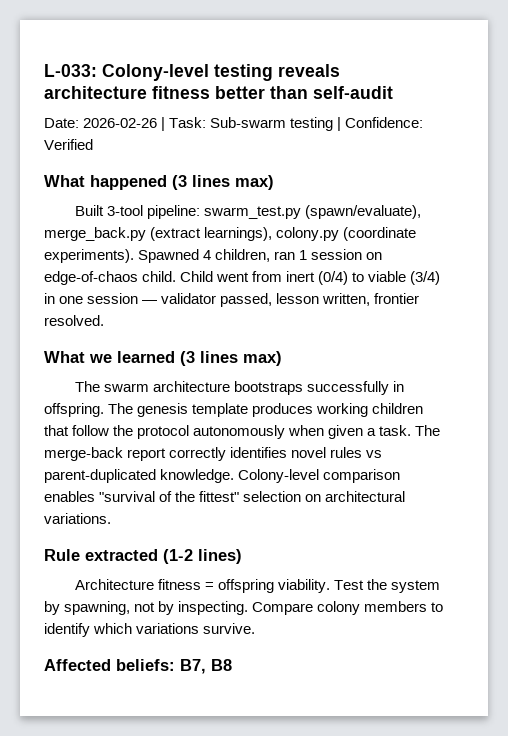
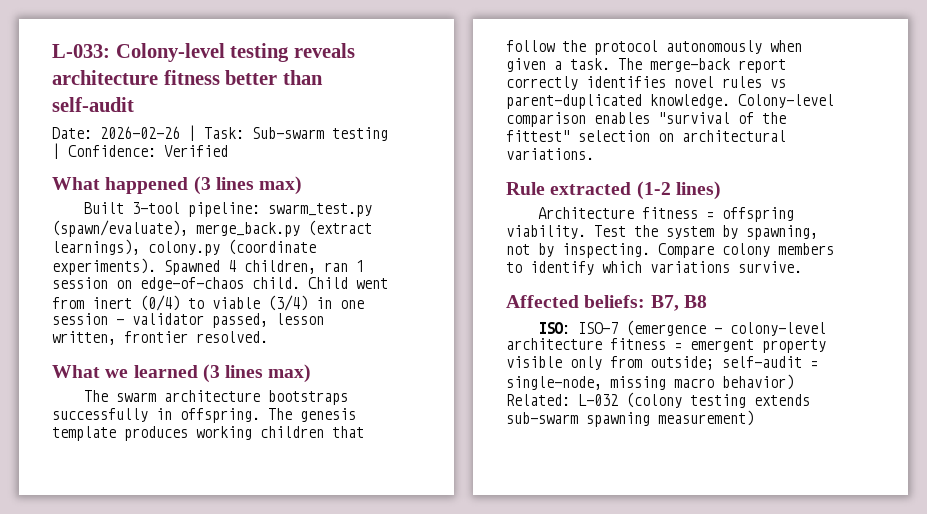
(232, 665) none -> [537,320,826,336] [506,338,826,353] [506,356,818,370] [506,374,794,390] [506,392,810,408] [506,410,754,427] // ISO: ISO-7 (emergence — colony-level architecture fitness = emergent property visible only from outside; self-audit = single-node, missing macro behavior) Related: L-032 (colony testing extends sub-swarm spawning measurement)

